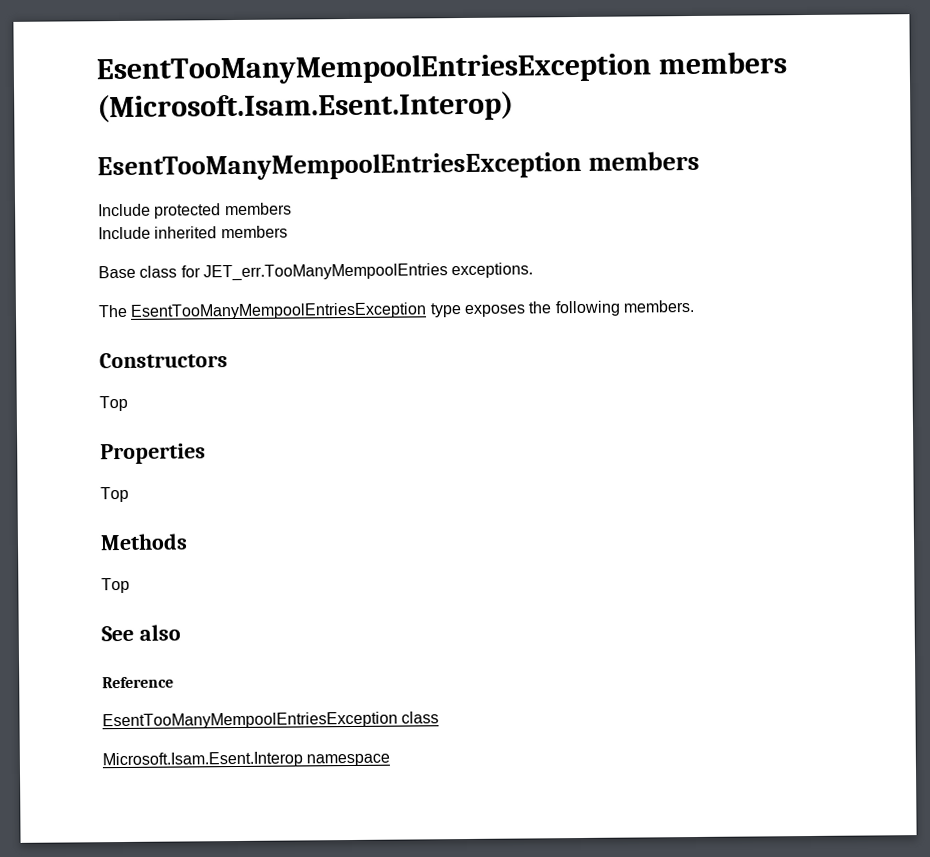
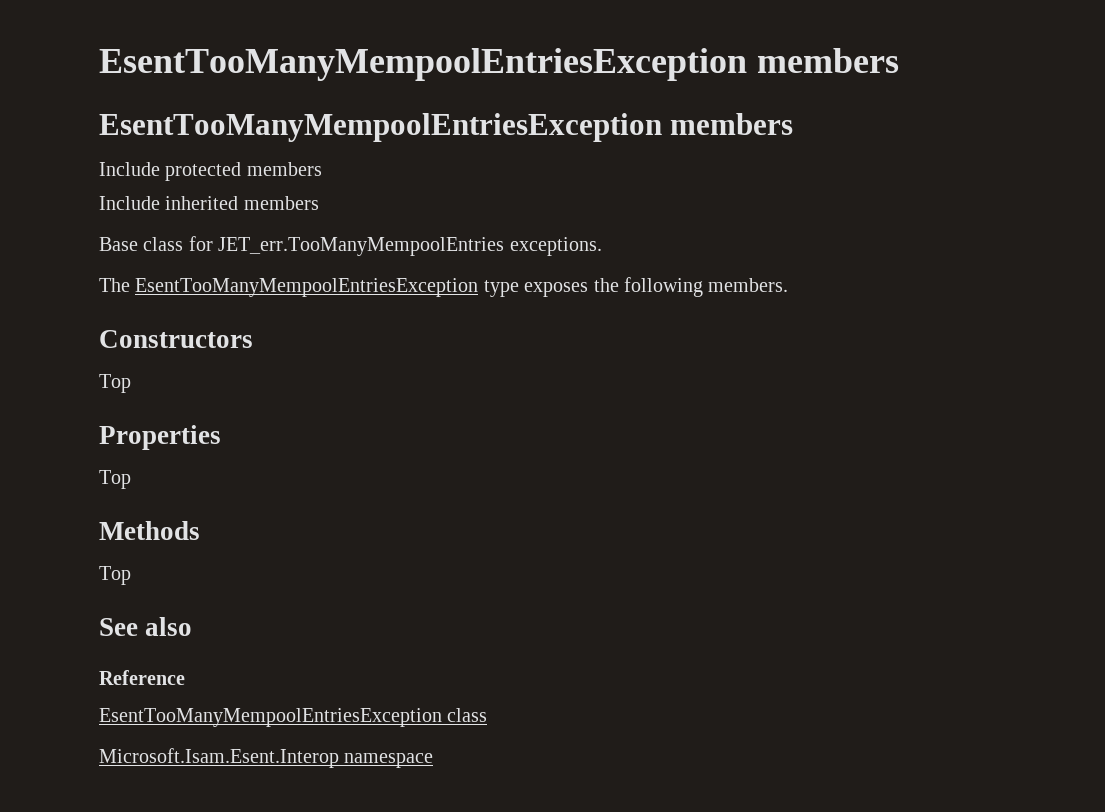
[96,51,787,86] [97,91,514,124] EsentTooManyMempoolEntriesException members (Microsoft.Isam.Esent.Interop) -> [99,48,899,81] EsentTooManyMempoolEntriesException members

